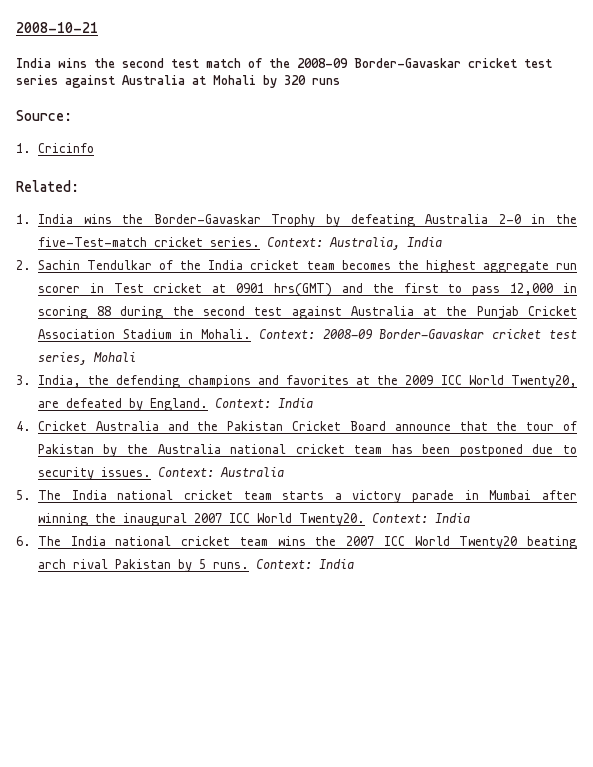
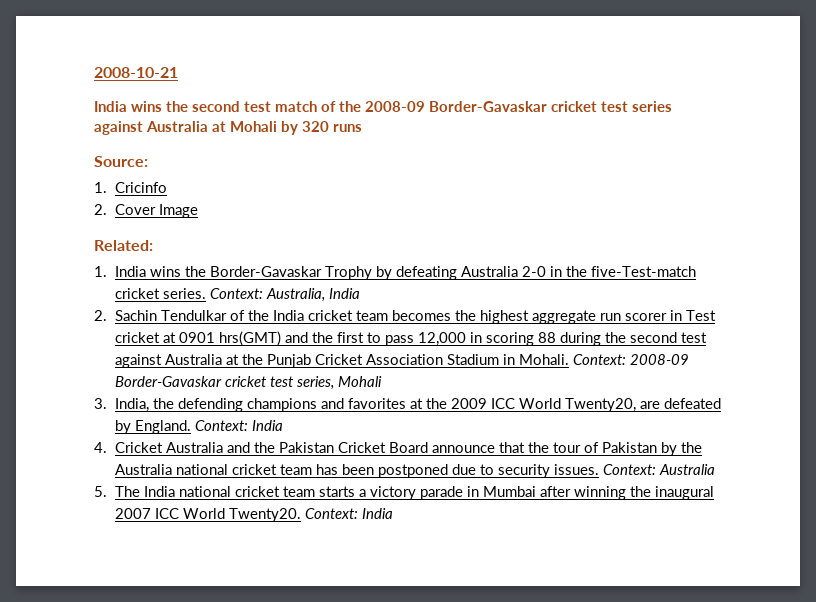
(94, 148) none -> [94,204,199,218] // 2. Cover Image
[16,536,577,549] [37,559,354,572] // 6. The India national cricket team wins the 2007 ICC World Twenty20 beating arch rival Pakistan by 5 runs. Context: India -> (394, 513) none

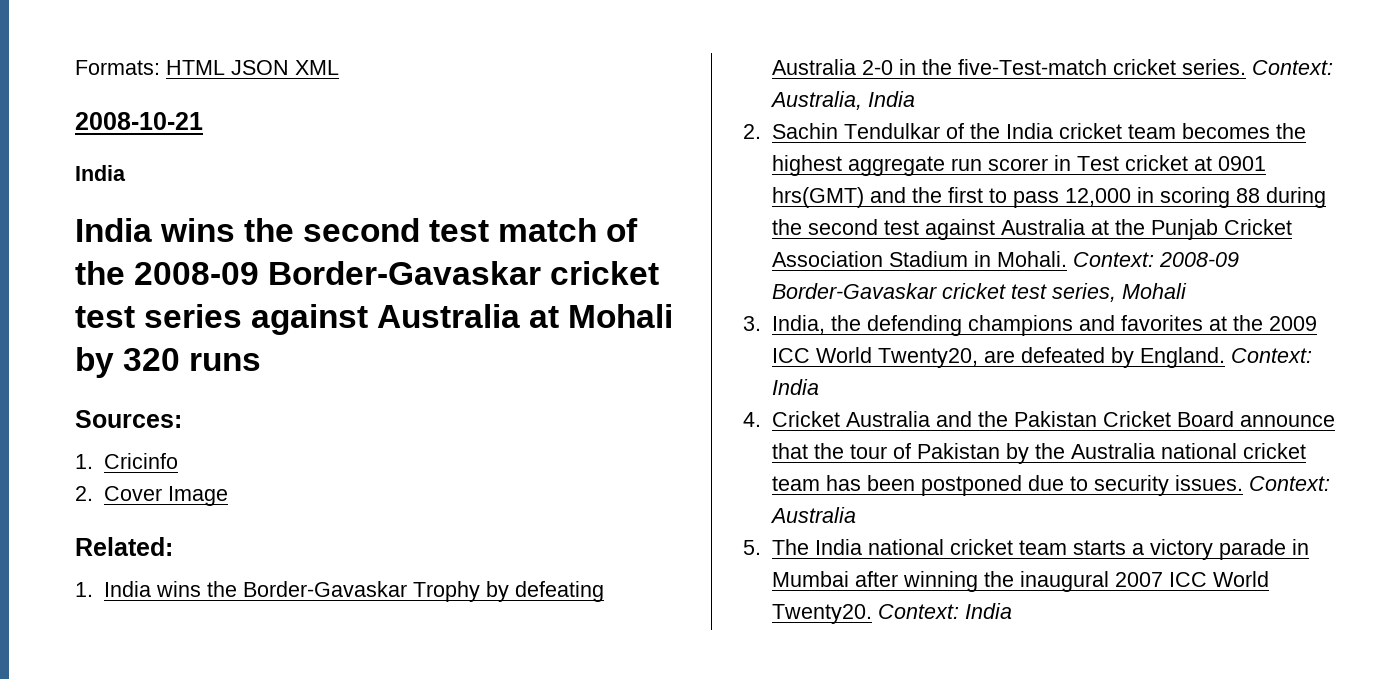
(94, 72) none -> [75,60,339,75] Formats: HTML JSON XML //
(127, 106) none -> [75,218,152,242] // India
[94,156,148,167] Source: -> [75,410,182,428] Sources:

